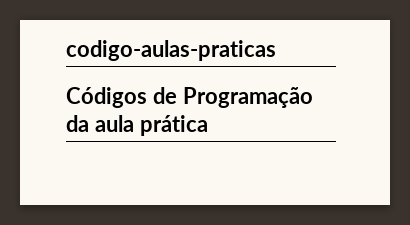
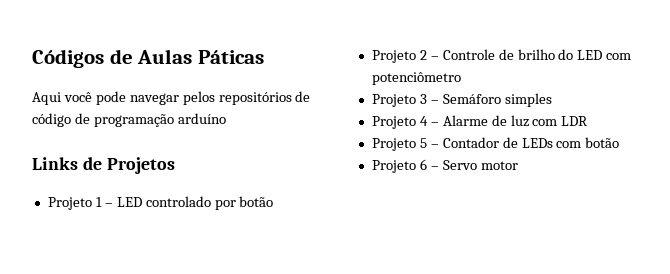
[66,40,276,61] codigo-aulas-praticas // -> (32, 58) none
[182,87,313,108] [66,115,208,136] Programação da aula prática -> [137,49,264,64] [32,91,311,105] [32,113,226,127] [32,157,175,174] [47,196,274,210] [371,49,632,63] [371,72,461,85] [371,93,552,107] [371,115,589,129] [371,137,620,151] [371,159,518,173] Aulas Páticas // Aqui você pode navegar pelos repositórios de código de programação arduíno // Links de Projetos // Projeto 1 – LED controlado por botão // Projeto 2 – Controle de brilho do LED com potenciômetro // Projeto 3 – Semáforo simples // Projeto 4 – Alarme de luz com LDR // Projeto 5 – Contador de LEDs com botão // Projeto 6 – Servo motor

